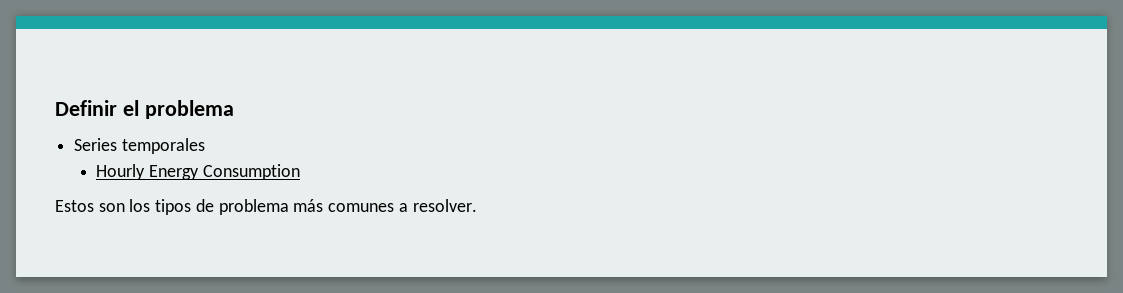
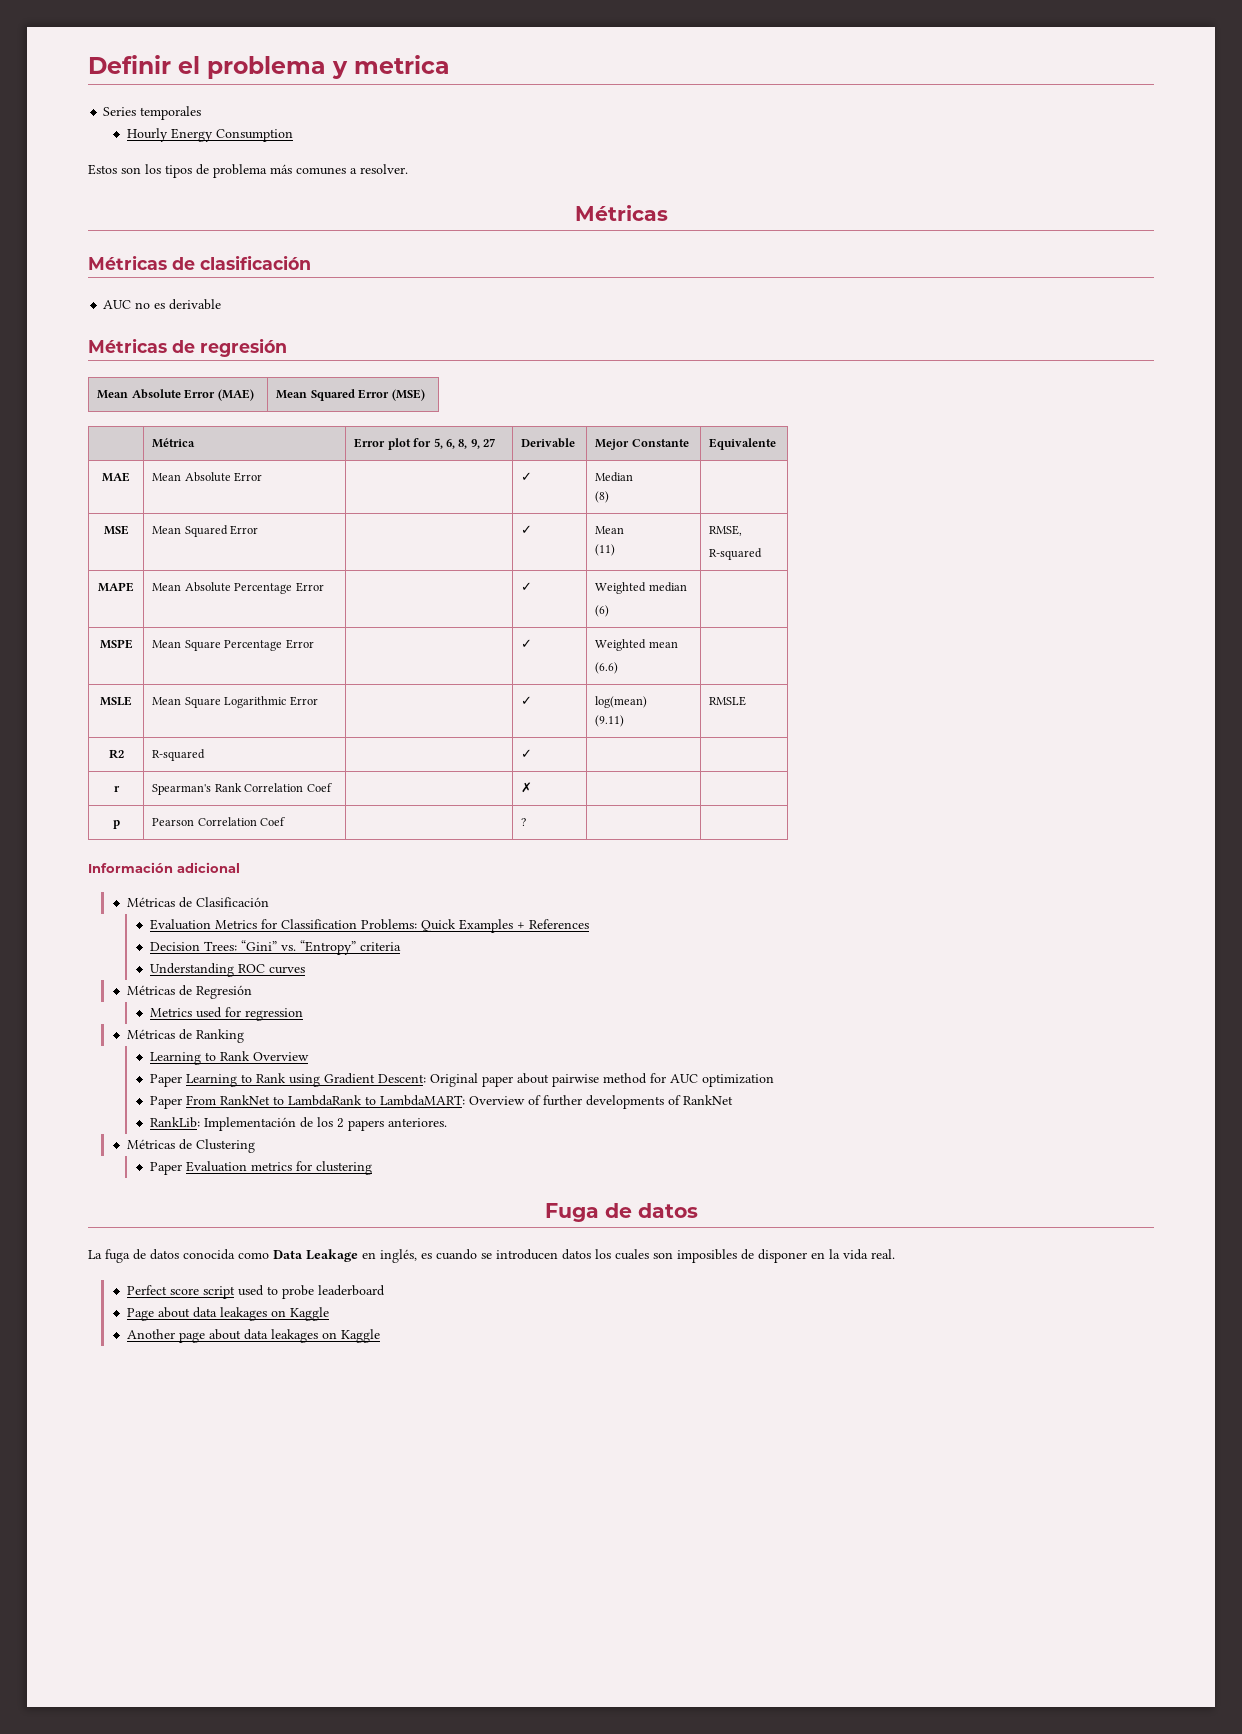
(234, 109) none -> [332,55,450,79] y metrica
(477, 205) none -> [574,205,668,221] [88,255,311,270] [103,299,222,310] [88,338,287,357] [97,389,254,401] [276,389,425,401] [152,438,196,448] [354,438,496,450] [521,438,576,448] [595,439,689,450] [709,438,777,450] [102,472,130,482] [152,472,263,482] [521,472,533,481] [595,472,634,482] [595,491,610,503] [103,525,129,535] [152,525,259,537] [521,525,533,534] [595,526,625,534] [595,544,616,556] [709,525,743,536] [709,548,763,560] [98,582,134,592] [152,582,324,594] [521,582,533,591] [595,582,687,594] [595,605,610,617] [99,639,133,649] [152,639,314,651] [521,639,533,648] [595,639,678,651] [595,662,619,674] [100,696,132,706] [152,696,318,708] [521,696,533,705] [595,696,648,708] [595,715,625,727] [709,696,747,706] [108,749,124,759] [152,749,206,761] [521,749,533,758] [113,786,120,792] [152,783,332,795] [521,782,533,793] [112,820,120,829] [152,817,286,826] [521,818,527,826] [88,862,240,873] [126,897,269,908] [149,919,589,933] [149,940,401,955] [149,963,305,977] [126,985,252,999] [149,1007,303,1021] [126,1029,244,1043] [149,1051,309,1065] [149,1073,774,1087] [149,1095,733,1109] [149,1117,447,1131] [126,1139,255,1153] [149,1161,372,1175] [544,1203,698,1222] [88,1249,895,1263] [126,1285,385,1299] [126,1307,329,1321] [126,1329,380,1343] // Métricas // Métricas de clasificación // AUC no es derivable // Métricas de regresión // Mean Absolute Error (MAE) | Mean Squared Error (MSE) // | Métrica | Error plot for 5, 6, 8, 9, 27 | Derivable | Mejor Constante | Equivalente // MAE | Mean Absolute Error | | ✓ | Median // (8) | // MSE | Mean Squared Error | | ✓ | Mean // (11) | RMSE, // R-squared // MAPE | Mean Absolute Percentage Error | | ✓ | Weighted median // (6) | // MSPE | Mean Square Percentage Error | | ✓ | Weighted mean // (6.6) | // MSLE | Mean Square Logarithmic Error | | ✓ | log(mean) // (9.11) | RMSLE // R2 | R-squared | | ✓ | | // r | Spearman's Rank Correlation Coef | | ✗ | | // p | Pearson Correlation Coef | | ? | | // Información adicional // Métricas de Clasificación // Evaluation Metrics for Classification Problems: Quick Examples + References // Decision Trees: “Gini” vs. “Entropy” criteria // Understanding ROC curves // Métricas de Regresión // Metrics used for regression // Métricas de Ranking // Learning to Rank Overview // Paper Learning to Rank using Gradient Descent: Original paper about pairwise method for AUC optimization // Paper From RankNet to LambdaRank to LambdaMART: Overview of further developments of RankNet // RankLib: Implementación de los 2 papers anteriores. // Métricas de Clustering // Paper Evaluation metrics for clustering // Fuga de datos // La fuga de datos conocida como Data Leakage en inglés, es cuando se introducen datos los cuales son imposibles de disponer en la vida real. // Perfect score script used to probe leaderboard // Page about data leakages on Kaggle // Another page about data leakages on Kaggle

